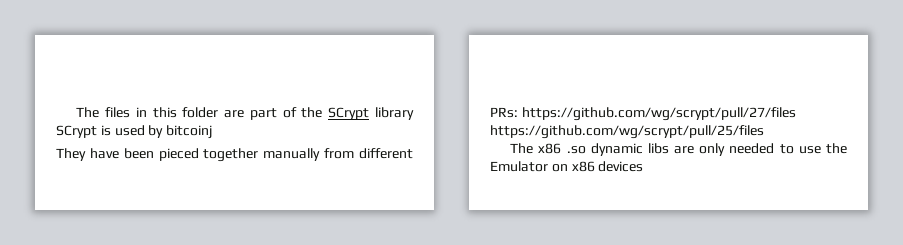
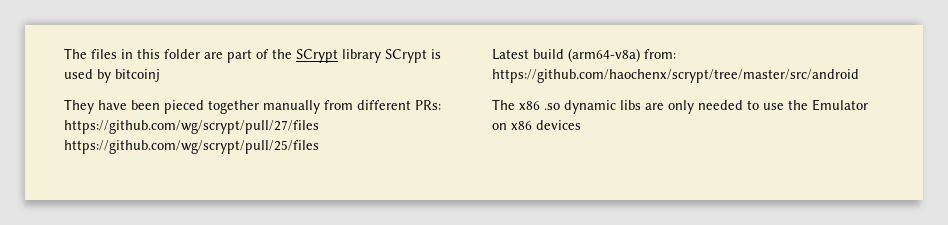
(764, 132) none -> [492,48,676,62] [492,69,859,83] // Latest build (arm64-v8a) from: https://github.com/haochenx/scrypt/tree/master/src/android

